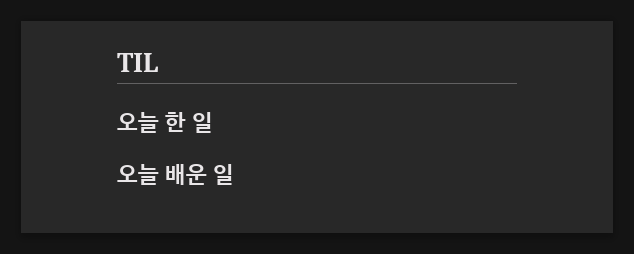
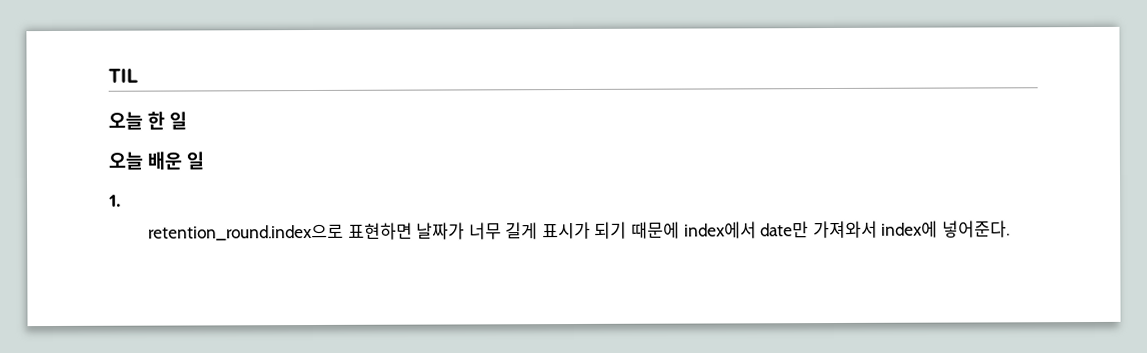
(235, 174) none -> [108,194,121,207] [147,220,1011,241] // 1. // retention_round.index으로 표현하면 날짜가 너무 길게 표시가 되기 때문에 index에서 date만 가져와서 index에 넣어준다.

